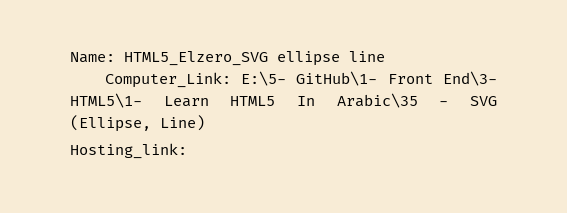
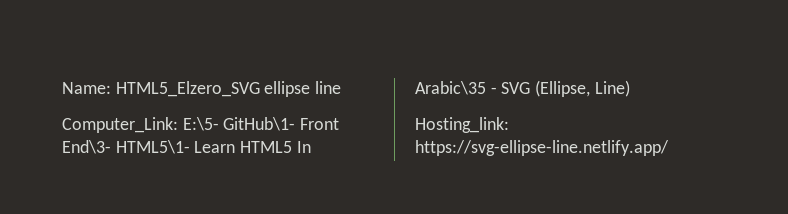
(187, 151) none -> [415,140,669,156] https://svg-ellipse-line.netlify.app/

